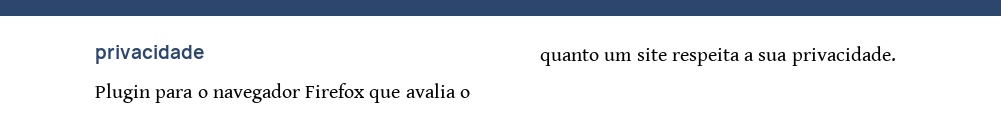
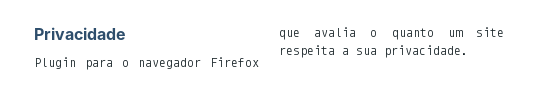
[95,45,204,64] privacidade -> [34,27,126,40] Privacidade

